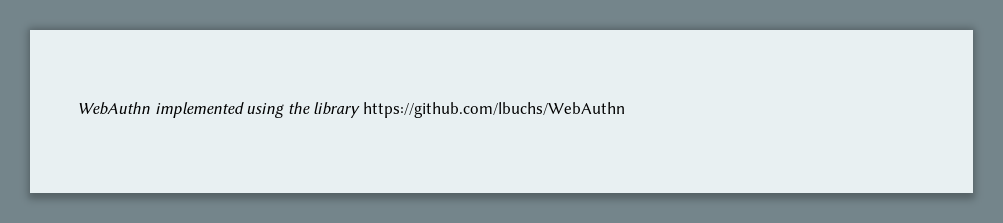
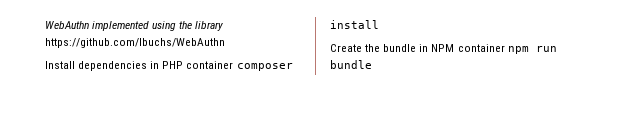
(625, 110) none -> [45,61,293,71] [330,20,379,29] [330,44,557,54] [330,60,372,69] // Install dependencies in PHP container composer install // Create the bundle in NPM container npm run bundle

